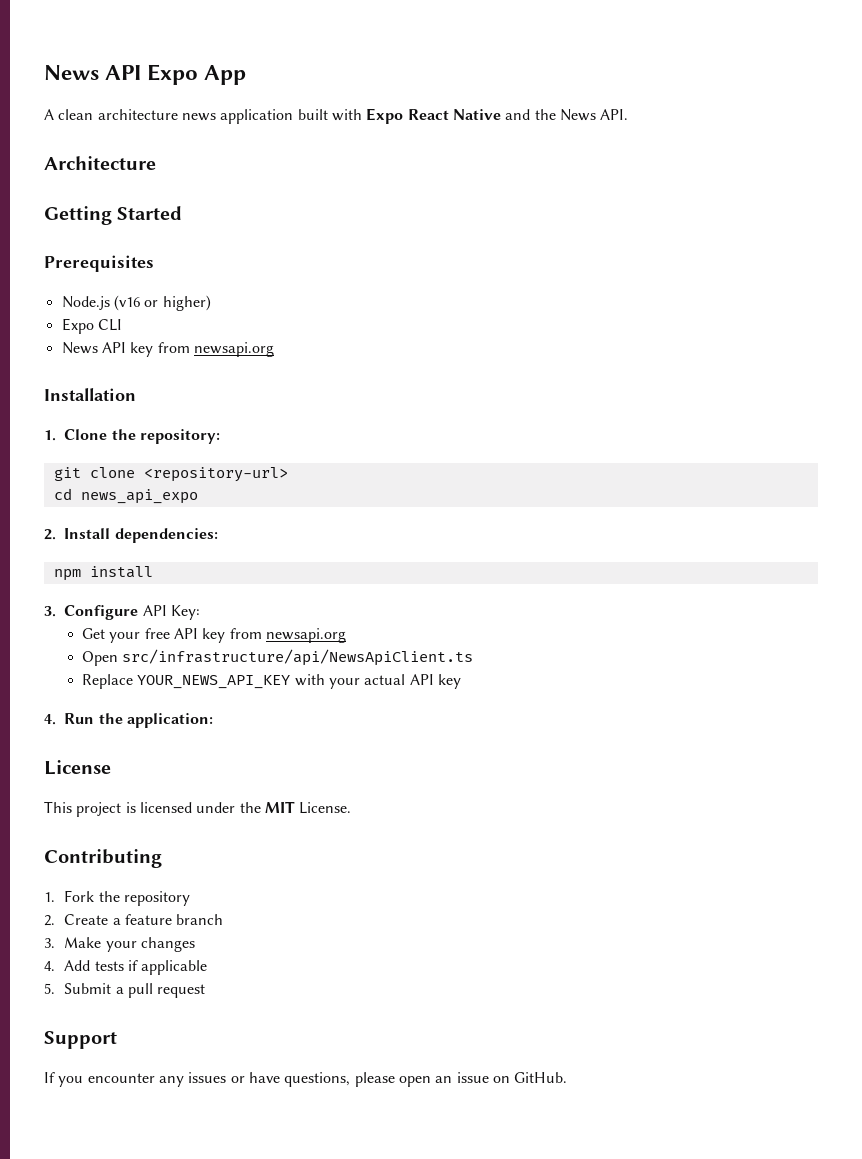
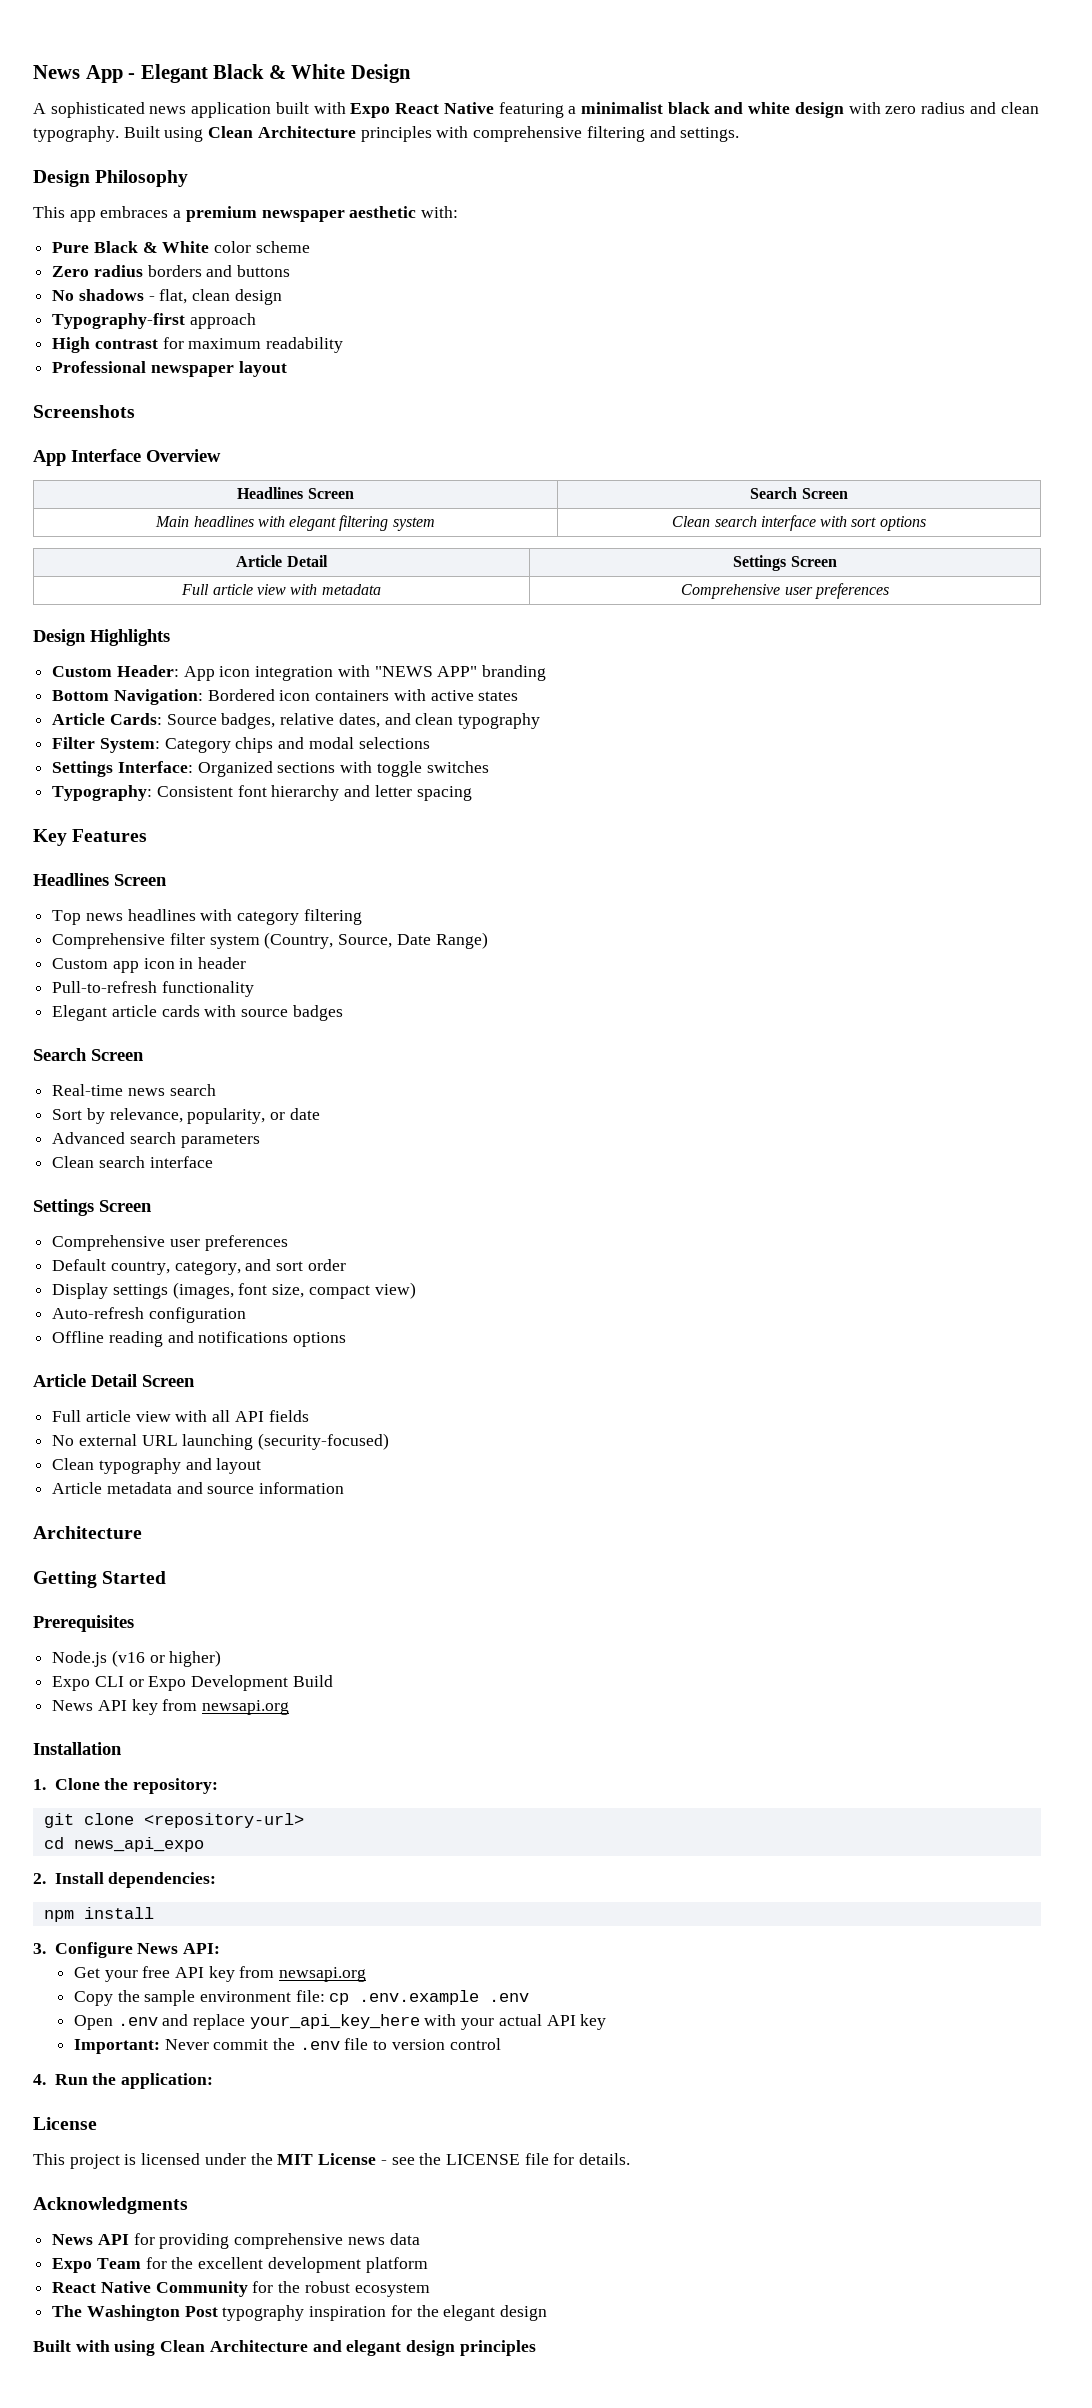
[44,64,247,85] News API Expo App -> [33,64,411,83] News App - Elegant Black & White Design
[58,109,178,120] clean architecture -> [50,102,145,118] sophisticated
[505,109,629,121] and the News API. -> [498,102,1039,118] [33,126,740,142] [33,170,189,187] [33,206,459,222] [52,241,310,253] [52,265,291,277] [52,289,282,305] [52,313,256,329] [52,337,344,353] [52,361,287,377] [33,405,135,418] [33,449,221,466] [237,487,354,499] [750,487,848,499] [155,515,435,531] [672,515,926,531] [236,555,328,567] [733,555,837,571] [181,584,381,595] [681,583,889,599] [33,629,170,646] [52,665,547,681] [52,689,519,705] [52,713,541,729] [52,737,430,753] [52,761,489,777] [52,785,472,801] [33,829,148,846] [33,873,167,886] [52,909,362,925] [52,932,488,949] [52,957,247,973] [52,981,254,997] [52,1005,343,1021] [33,1048,144,1061] [52,1084,216,1096] [52,1108,320,1124] [52,1132,260,1148] [52,1156,213,1168] [33,1199,152,1216] [52,1235,288,1251] [52,1259,346,1275] [52,1282,416,1299] [52,1307,246,1323] [52,1331,347,1347] [33,1374,195,1387] [52,1410,309,1422] [52,1433,390,1450] [52,1458,262,1474] [52,1482,345,1494] featuring a minimalist black and white design with zero radius and clean typography. Built using Clean Architecture principles with comprehensive filtering and settings. // Design Philosophy // This app embraces a premium newspaper aesthetic with: // Pure Black & White color scheme // Zero radius borders and buttons // No shadows - flat, clean design // Typography-first approach // High contrast for maximum readability // Professional newspaper layout // Screenshots // App Interface Overview // Headlines Screen | Search Screen // Main headlines with elegant filtering system | Clean search interface with sort options // Article Detail | Settings Screen // Full article view with metadata | Comprehensive user preferences // Design Highlights // Custom Header: App icon integration with "NEWS APP" branding // Bottom Navigation: Bordered icon containers with active states // Article Cards: Source badges, relative dates, and clean typography // Filter System: Category chips and modal selections // Settings Interface: Organized sections with toggle switches // Typography: Consistent font hierarchy and letter spacing // Key Features // Headlines Screen // Top news headlines with category filtering // Comprehensive filter system (Country, Source, Date Range) // Custom app icon in header // Pull-to-refresh functionality // Elegant article cards with source badges // Search Screen // Real-time news search // Sort by relevance, popularity, or date // Advanced search parameters // Clean search interface // Settings Screen // Comprehensive user preferences // Default country, category, and sort order // Display settings (images, font size, compact view) // Auto-refresh configuration // Offline reading and notifications options // Article Detail Screen // Full article view with all API fields // No external URL launching (security-focused) // Clean typography and layout // Article metadata and source information
(122, 325) none -> [128,1675,333,1691] or Expo Development Build
[142,605,200,620] API Key: -> [137,1943,221,1954] News API:
[81,649,474,666] [81,674,291,689] Open src/infrastructure/api/NewsApiClient.ts // Replace YOUR_NEWS_API_KEY -> [73,1990,530,2006] [73,2014,420,2030] Copy the sample environment file: cp .env.example .env // Open .env and replace your_api_key_here
(461, 681) none -> [73,2038,501,2054] // Important: Never commit the .env file to version control
[299,802,352,814] [44,849,162,868] [44,890,190,906] [44,914,224,926] [44,937,195,952] [44,960,208,975] [44,983,206,998] [44,1031,117,1049] [44,1072,568,1087] License. // Contributing // 1. Fork the repository // 2. Create a feature branch // 3. Make your changes // 4. Add tests if applicable // 5. Submit a pull request // Support // If you encounter any issues or have questions, please open an issue on GitHub. -> [318,2153,631,2165] [33,2197,188,2214] [52,2233,420,2249] [52,2257,428,2273] [52,2281,430,2297] [52,2305,548,2321] [33,2340,536,2356] License - see the LICENSE file for details. // Acknowledgments // News API for providing comprehensive news data // Expo Team for the excellent development platform // React Native Community for the robust ecosystem // The Washington Post typography inspiration for the elegant design // Built with using Clean Architecture and elegant design principles

